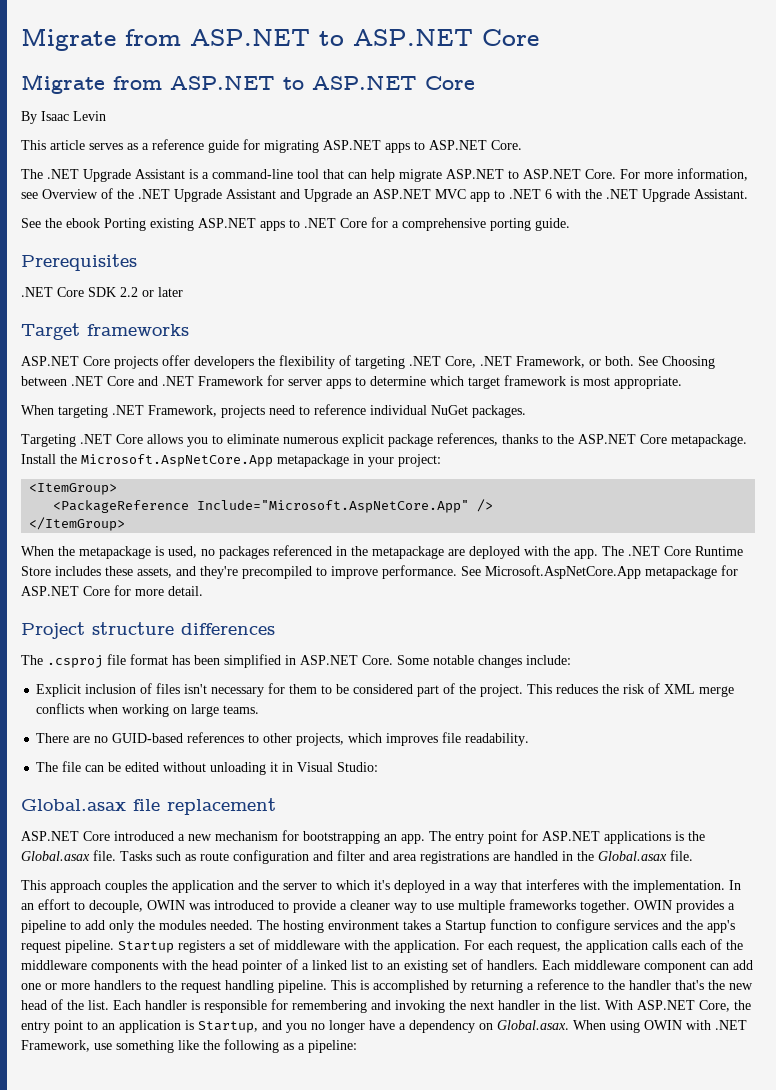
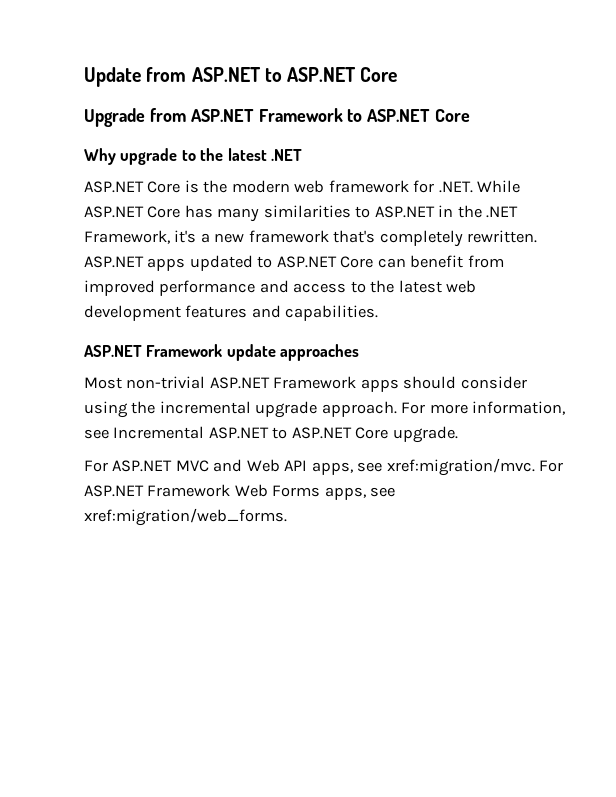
[21,28,539,51] [21,74,475,94] [21,111,106,124] [21,139,522,153] [21,168,748,182] [21,188,748,202] [21,217,570,231] [21,254,137,271] [21,287,183,297] [21,323,189,340] [21,355,715,369] [21,375,682,389] [21,404,526,418] [21,433,747,447] [21,454,441,467] [29,483,118,495] [53,499,494,513] [29,517,126,531] [21,545,743,559] [21,565,738,579] [21,585,203,596] [21,622,275,639] [21,654,571,668] [36,683,735,697] [36,703,260,717] [36,732,530,746] [36,761,379,775] [21,798,276,815] [21,830,705,844] [21,850,693,864] [21,879,741,893] [21,899,735,913] [21,919,735,933] [21,939,743,953] [21,959,753,973] [21,979,753,993] [21,999,751,1013] [21,1020,747,1033] [21,1039,357,1053] Migrate from ASP.NET to ASP.NET Core // Migrate from ASP.NET to ASP.NET Core // By Isaac Levin // This article serves as a reference guide for migrating ASP.NET apps to ASP.NET Core. // The .NET Upgrade Assistant is a command-line tool that can help migrate ASP.NET to ASP.NET Core. For more information, see Overview of the .NET Upgrade Assistant and Upgrade an ASP.NET MVC app to .NET 6 with the .NET Upgrade Assistant. // See the ebook Porting existing ASP.NET apps to .NET Core for a comprehensive porting guide. // Prerequisites // .NET Core SDK 2.2 or later // Target frameworks // ASP.NET Core projects offer developers the flexibility of targeting .NET Core, .NET Framework, or both. See Choosing between .NET Core and .NET Framework for server apps to determine which target framework is most appropriate. // When targeting .NET Framework, projects need to reference individual NuGet packages. // Targeting .NET Core allows you to eliminate numerous explicit package references, thanks to the ASP.NET Core metapackage. Install the Microsoft.AspNetCore.App metapackage in your project: // <ItemGroup> // <PackageReference Include="Microsoft.AspNetCore.App" /> // </ItemGroup> // When the metapackage is used, no packages referenced in the metapackage are deployed with the app. The .NET Core Runtime Store includes these assets, and they're precompiled to improve performance. See Microsoft.AspNetCore.App metapackage for ASP.NET Core for more detail. // Project structure differences // The .csproj file format has been simplified in ASP.NET Core. Some notable changes include: // Explicit inclusion of files isn't necessary for them to be considered part of the project. This reduces the risk of XML merge conflicts when working on large teams. // There are no GUID-based references to other projects, which improves file readability. // The file can be edited without unloading it in Visual Studio: // Global.asax file replacement // ASP.NET Core introduced a new mechanism for bootstrapping an app. The entry point for ASP.NET applications is the Global.asax file. Tasks such as route configuration and filter and area registrations are handled in the Global.asax file. // This approach couples the application and the server to which it's deployed in a way that interferes with the implementation. In an effort to decouple, OWIN was introduced to provide a cleaner way to use multiple frameworks together. OWIN provides a pipeline to add only the modules needed. The hosting environment takes a Startup function to configure services and the app's request pipeline. Startup registers a set of middleware with the application. For each request, the application calls each of the middleware components with the head pointer of a linked list to an existing set of handlers. Each middleware component can add one or more handlers to the request handling pipeline. This is accomplished by returning a reference to the handler that's the new head of the list. Each handler is responsible for remembering and invoking the next handler in the list. With ASP.NET Core, the entry point to an application is Startup, and you no longer have a dependency on Global.asax. When using OWIN with .NET Framework, use something like the following as a pipeline: -> [84,67,398,87] [84,108,471,127] [84,148,303,165] [84,180,521,193] [84,205,519,222] [84,230,538,247] [84,255,504,271] [84,280,477,296] [84,305,379,321] [84,344,360,361] [84,376,527,392] [84,401,566,418] [84,426,458,443] [84,458,564,476] [84,484,396,500] [84,508,287,526] Update from ASP.NET to ASP.NET Core // Upgrade from ASP.NET Framework to ASP.NET Core // Why upgrade to the latest .NET // ASP.NET Core is the modern web framework for .NET. While ASP.NET Core has many similarities to ASP.NET in the .NET Framework, it's a new framework that's completely rewritten. ASP.NET apps updated to ASP.NET Core can benefit from improved performance and access to the latest web development features and capabilities. // ASP.NET Framework update approaches // Most non-trivial ASP.NET Framework apps should consider using the incremental upgrade approach. For more information, see Incremental ASP.NET to ASP.NET Core upgrade. // For ASP.NET MVC and Web API apps, see xref:migration/mvc. For ASP.NET Framework Web Forms apps, see xref:migration/web_forms.

